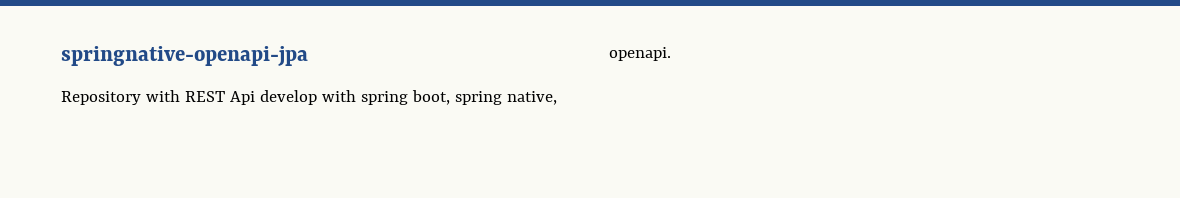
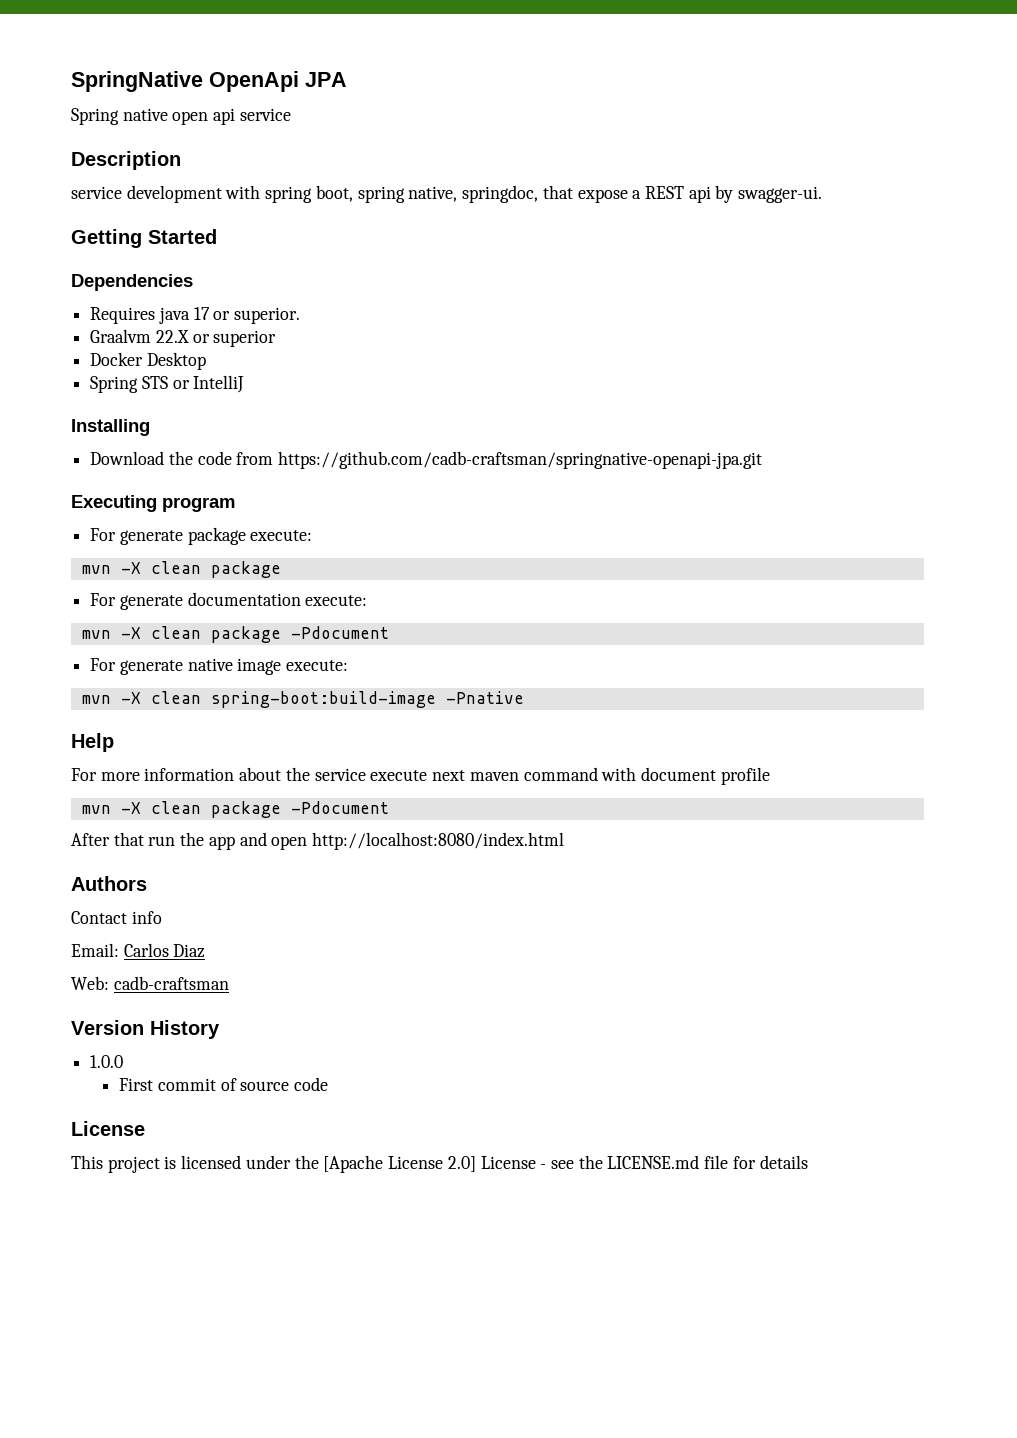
[61,46,308,66] [61,90,317,105] springnative-openapi-jpa // Repository with REST Api develop -> [71,71,347,92] [71,108,291,125] [71,151,181,170] [71,185,222,203] SpringNative OpenApi JPA // Spring native open api service // Description // service development
[609,47,671,61] openapi. -> [462,185,823,203] [71,229,217,248] [71,274,193,291] [90,307,301,324] [90,329,277,347] [90,352,206,370] [90,375,245,393] [71,419,150,436] [90,451,763,469] [71,495,235,512] [90,527,313,545] [81,561,281,578] [90,592,368,610] [81,626,389,643] [90,658,349,675] [81,691,524,708] [71,733,114,752] [71,767,770,785] [81,801,389,818] [71,832,565,850] [71,876,147,891] [71,911,162,924] [71,943,206,958] [71,976,229,990] [71,1020,220,1039] [90,1055,124,1068] [119,1077,329,1091] [71,1121,145,1136] [71,1155,808,1173] springdoc, that expose a REST api by swagger-ui. // Getting Started // Dependencies // Requires java 17 or superior. // Graalvm 22.X or superior // Docker Desktop // Spring STS or IntelliJ // Installing // Download the code from https://github.com/cadb-craftsman/springnative-openapi-jpa.git // Executing program // For generate package execute: // mvn -X clean package // For generate documentation execute: // mvn -X clean package -Pdocument // For generate native image execute: // mvn -X clean spring-boot:build-image -Pnative // Help // For more information about the service execute next maven command with document profile // mvn -X clean package -Pdocument // After that run the app and open http://localhost:8080/index.html // Authors // Contact info // Email: Carlos Diaz // Web: cadb-craftsman // Version History // 1.0.0 // First commit of source code // License // This project is licensed under the [Apache License 2.0] License - see the LICENSE.md file for details

